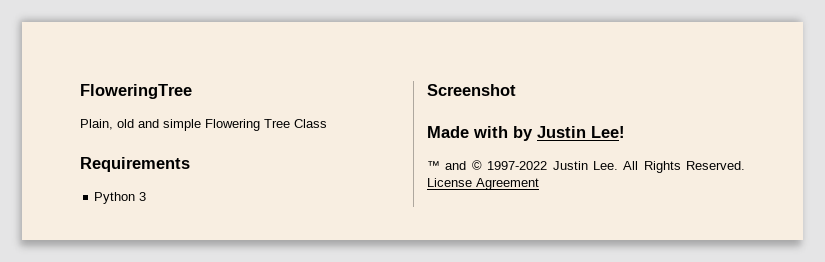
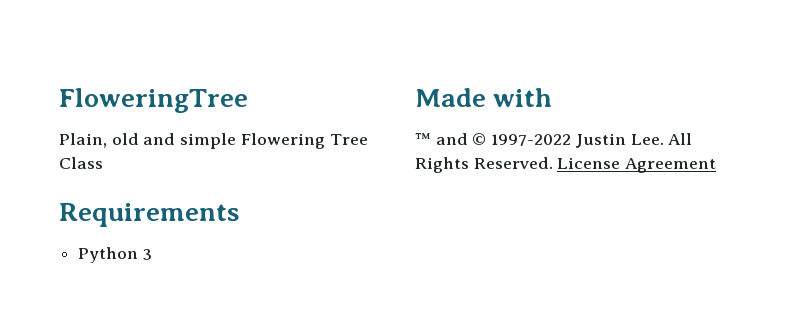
[427,84,516,96] // Screenshot -> (152, 254) none
[513,126,625,141] by Justin Lee! -> (553, 97) none

